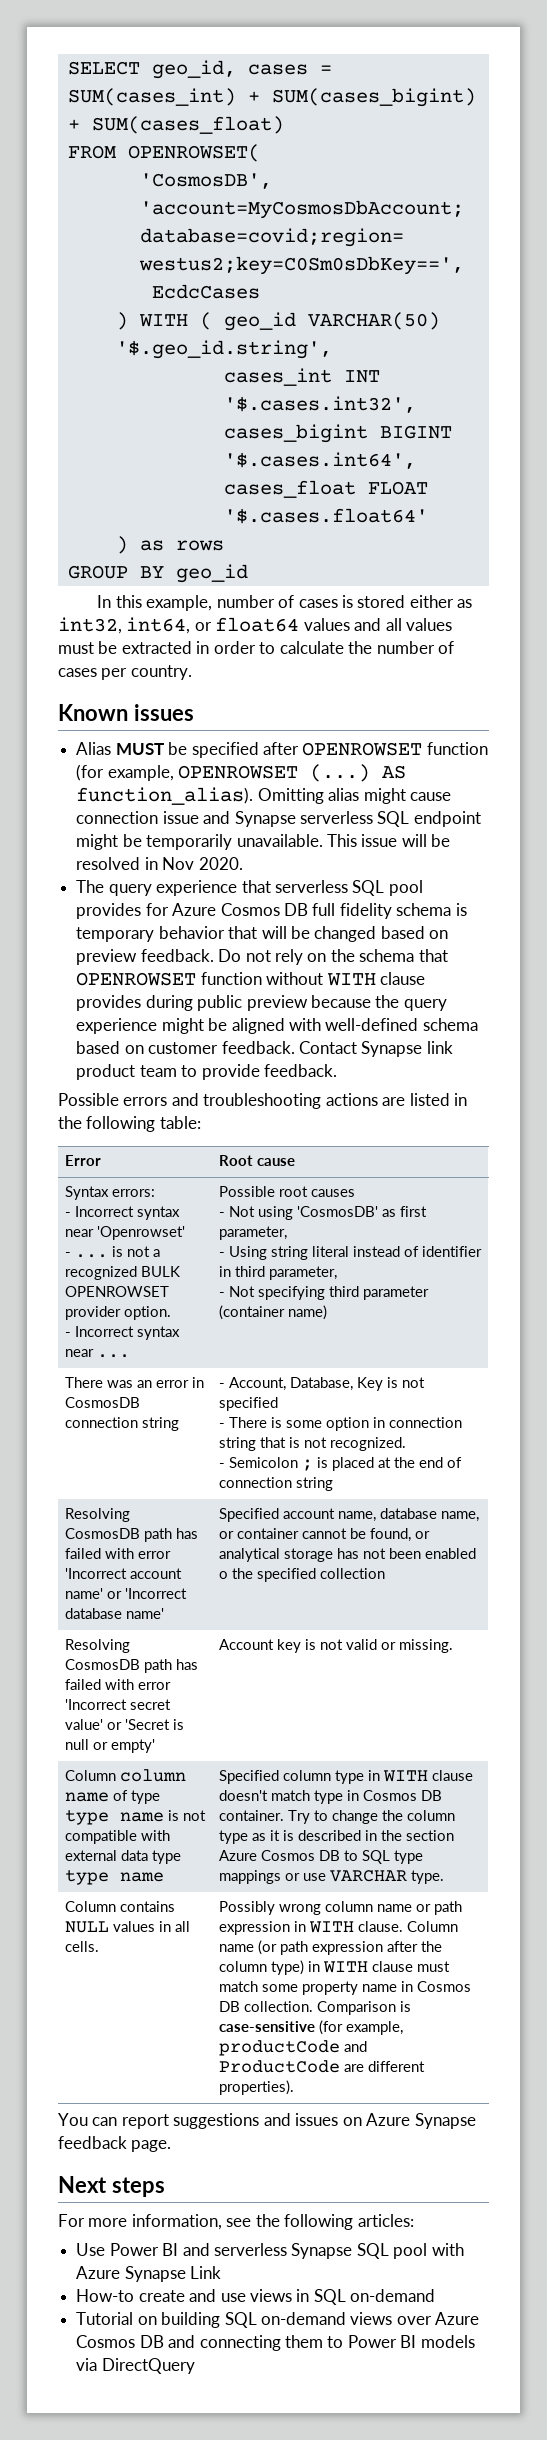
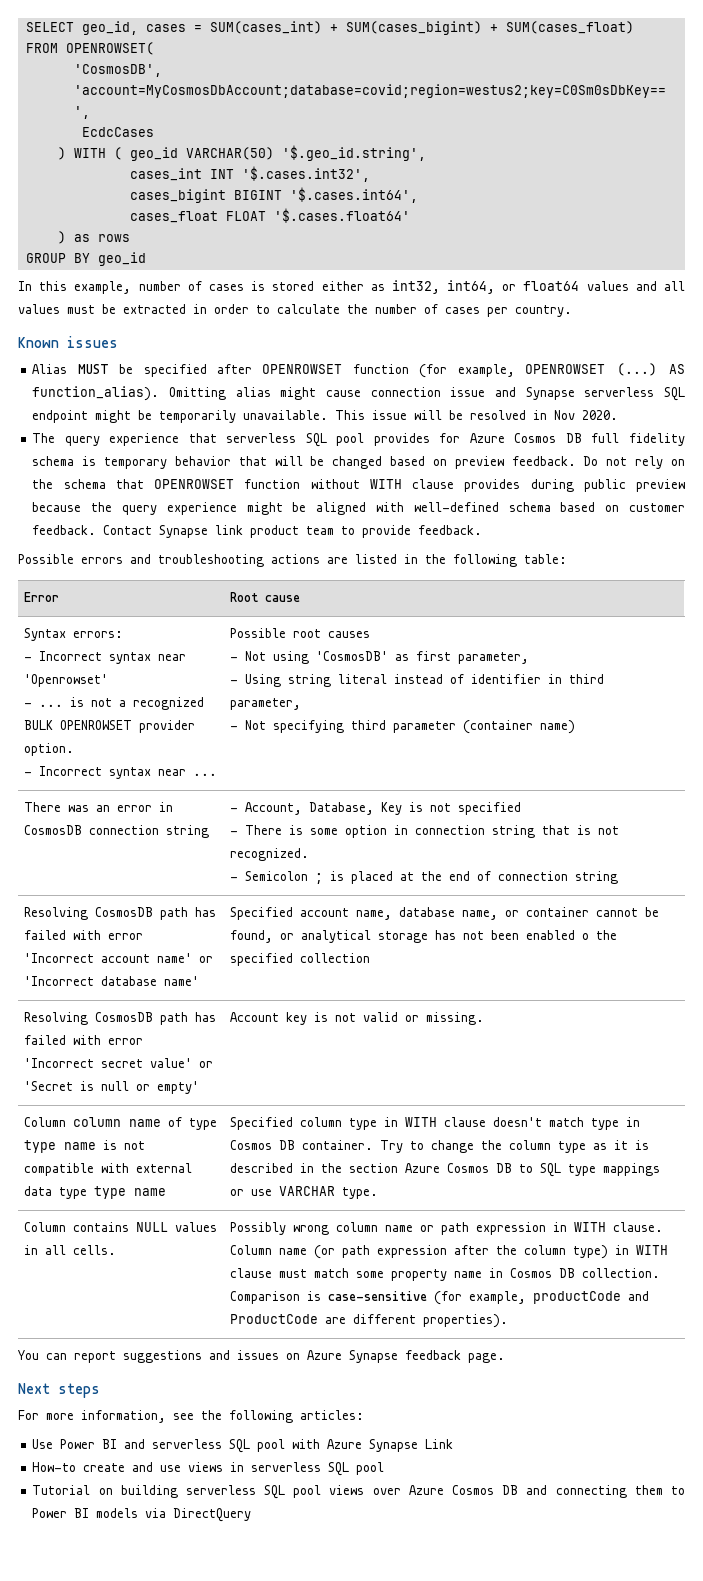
[291,2243,353,2259] Synapse -> (223, 1444) none
[313,2289,436,2305] SQL on-demand -> [251,1462,385,1476] serverless SQL pool
[224,2312,346,2328] SQL on-demand -> [185,1485,322,1499] serverless SQL pool

